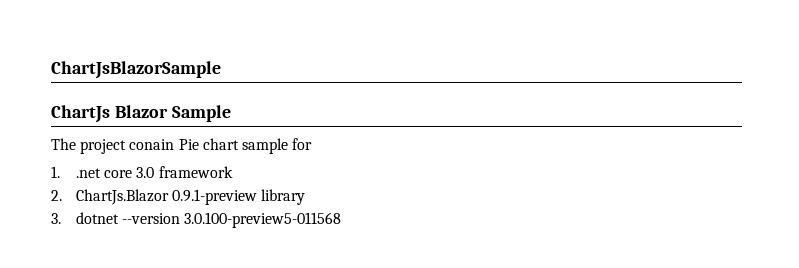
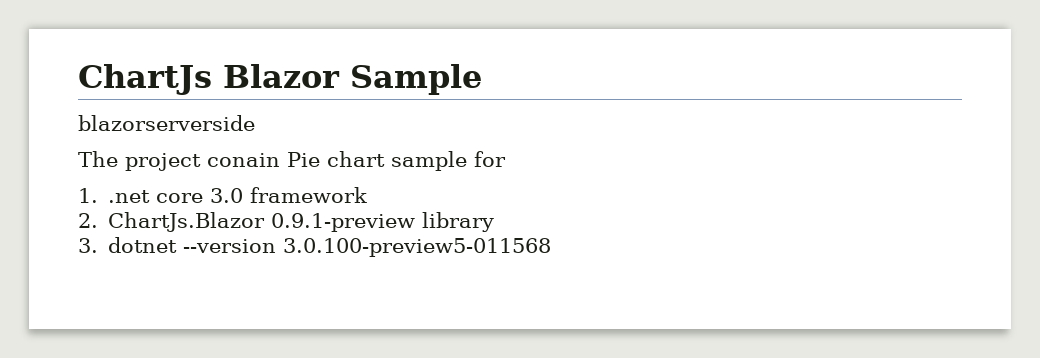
[51,61,221,79] ChartJsBlazorSample // -> (78, 79) none
(231, 113) none -> [78,115,255,131] // blazorserverside

